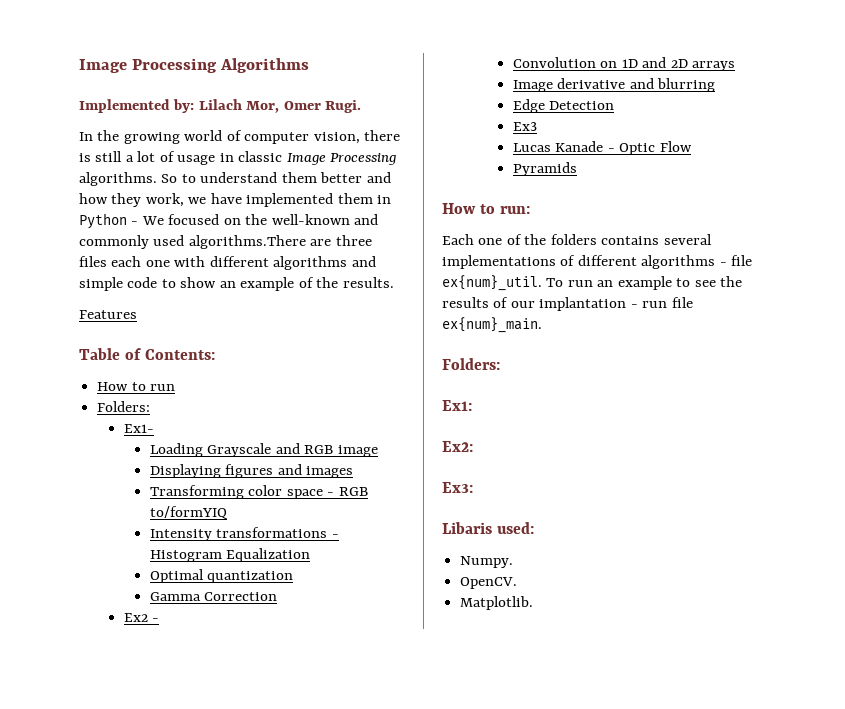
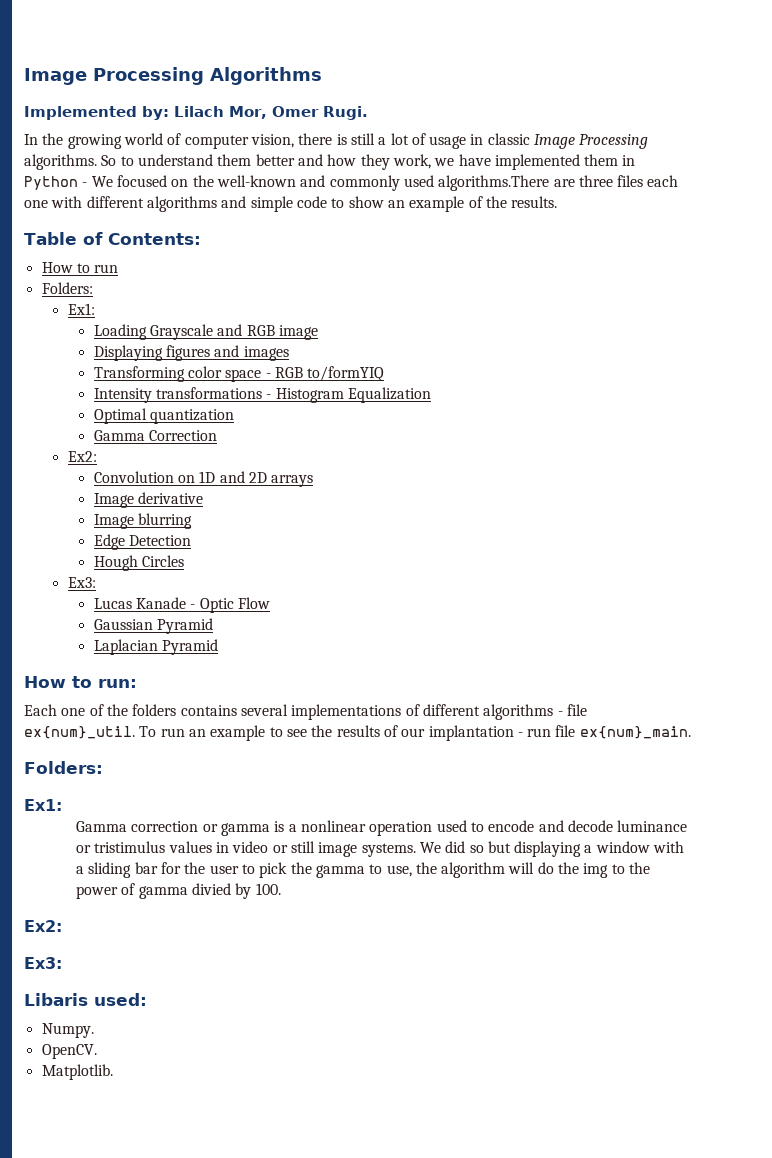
[79,310,137,319] // Features -> (558, 202) none
[123,424,154,433] Ex1- -> [67,303,95,315] Ex1:
[123,613,160,622] Ex2 - -> [67,451,97,462] Ex2:
[629,78,654,89] and -> [93,514,134,529] // Image
[513,122,538,131] Ex3 -> [93,555,184,571] [67,577,96,588] Hough Circles // Ex3:
[513,162,578,176] Pyramids -> [93,618,213,634] [93,639,218,655] Gaussian Pyramid // Laplacian Pyramid
(472, 405) none -> [75,820,688,836] [75,841,685,857] [75,862,651,878] [75,883,281,899] // Gamma correction or gamma is a nonlinear operation used to encode and decode luminance or tristimulus values in video or still image systems. We did so but displaying a window with a sliding bar for the user to pick the gamma to use, the algorithm will do the img to the power of gamma divied by 100.

